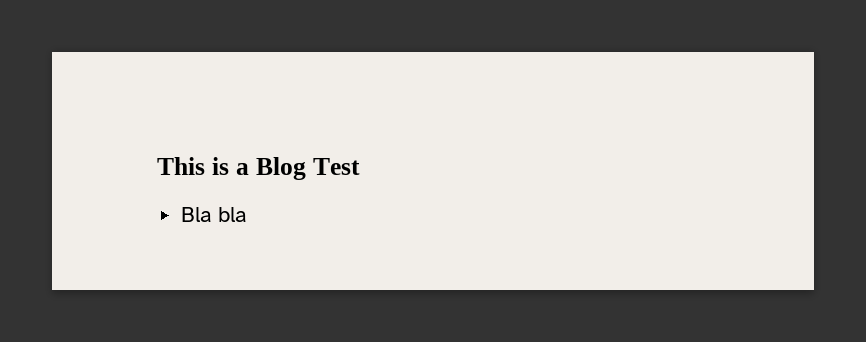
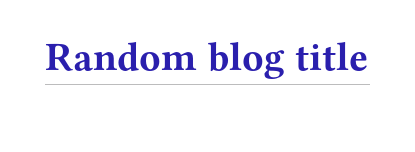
[157,157,360,180] [181,207,248,222] This is a Blog Test // Bla bla -> [45,42,369,79] Random blog title

